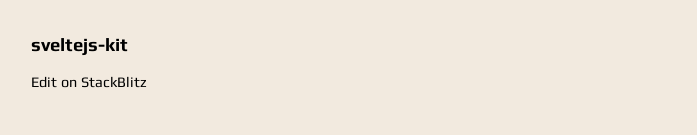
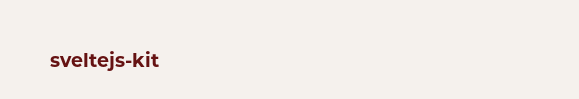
[31,76,147,88] // Edit on StackBlitz -> (159, 61) none

